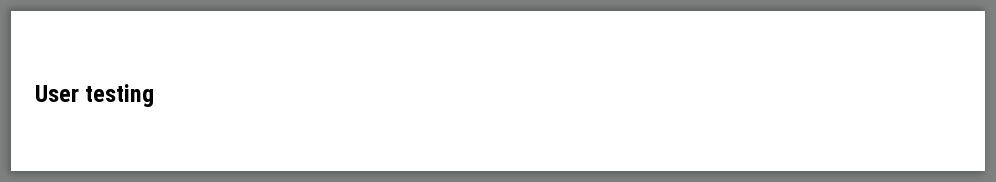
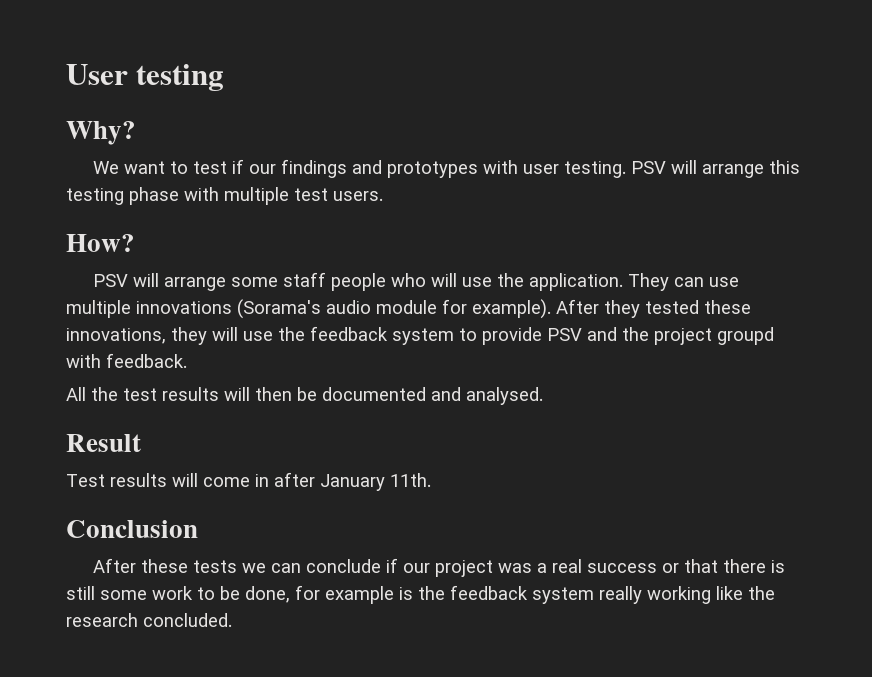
(155, 95) none -> [66,121,136,145] [93,159,801,178] [66,187,383,205] [66,234,135,252] [93,272,740,291] [66,299,751,319] [66,326,774,345] [66,353,187,368] [66,387,543,405] [66,434,141,452] [66,472,431,491] [66,520,198,538] [93,558,786,577] [66,585,775,604] [66,613,232,627] // Why? // We want to test if our findings and prototypes with user testing. PSV will arrange this testing phase with multiple test users. // How? // PSV will arrange some staff people who will use the application. They can use multiple innovations (Sorama's audio module for example). After they tested these innovations, they will use the feedback system to provide PSV and the project groupd with feedback. // All the test results will then be documented and analysed. // Result // Test results will come in after January 11th. // Conclusion // After these tests we can conclude if our project was a real success or that there is still some work to be done, for example is the feedback system really working like the research concluded.

